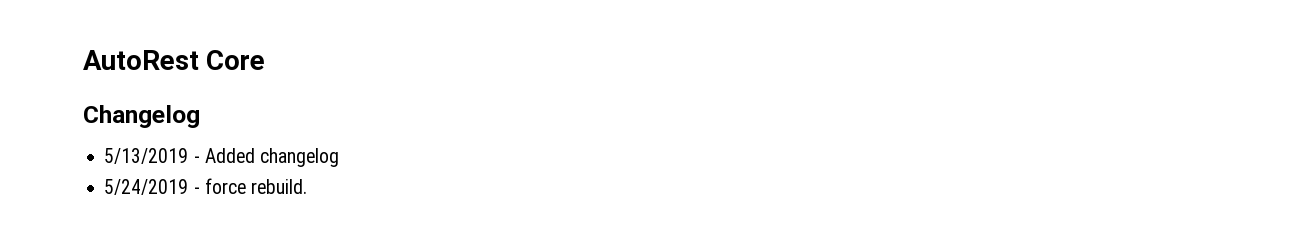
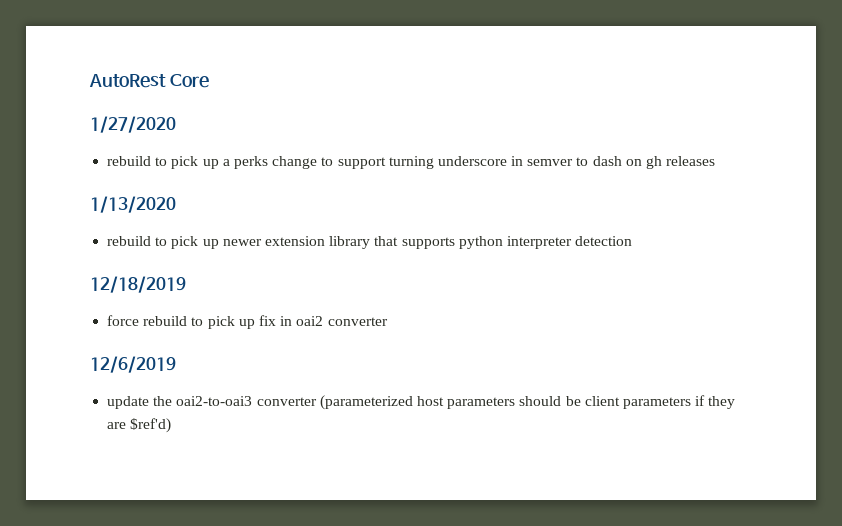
[83,105,200,128] [104,148,340,167] [104,178,308,195] Changelog // 5/13/2019 - Added changelog // 5/24/2019 - force rebuild. -> [90,116,176,133] [107,156,716,169] [90,196,176,213] [107,236,633,249] [90,276,186,293] [107,315,388,329] [90,356,176,373] [107,395,736,410] [107,418,172,433] 1/27/2020 // rebuild to pick up a perks change to support turning underscore in semver to dash on gh releases // 1/13/2020 // rebuild to pick up newer extension library that supports python interpreter detection // 12/18/2019 // force rebuild to pick up fix in oai2 converter // 12/6/2019 // update the oai2-to-oai3 converter (parameterized host parameters should be client parameters if they are $ref'd)

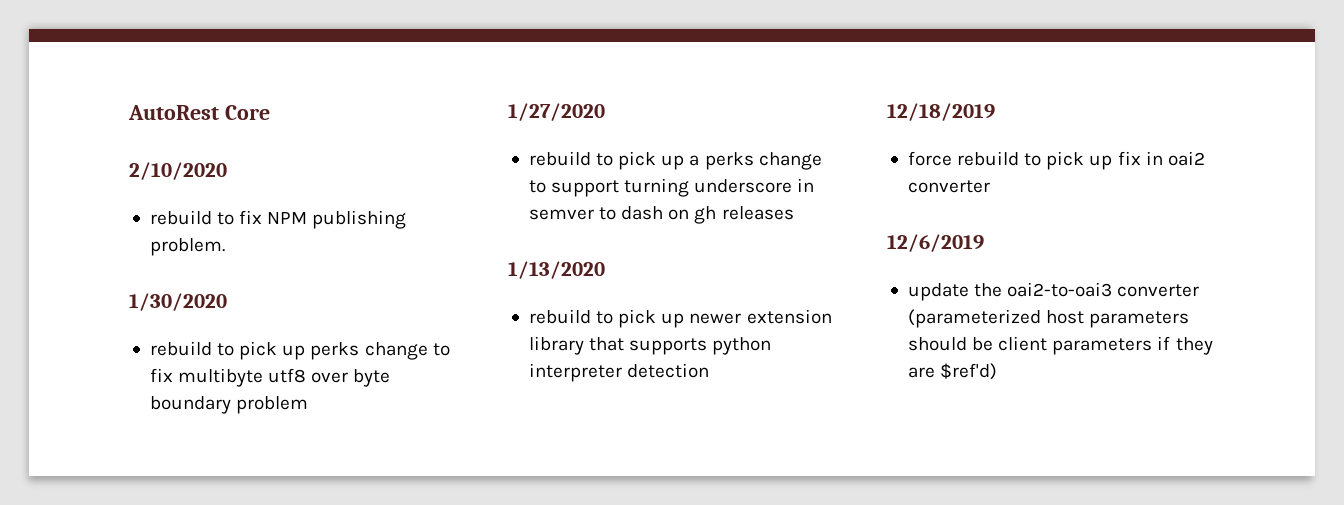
(209, 81) none -> [129,162,227,180] [149,210,407,229] [149,238,225,256] [129,293,227,311] [149,341,450,360] [149,368,391,387] [149,396,309,414] // 2/10/2020 // rebuild to fix NPM publishing problem. // 1/30/2020 // rebuild to pick up perks change to fix multibyte utf8 over byte boundary problem

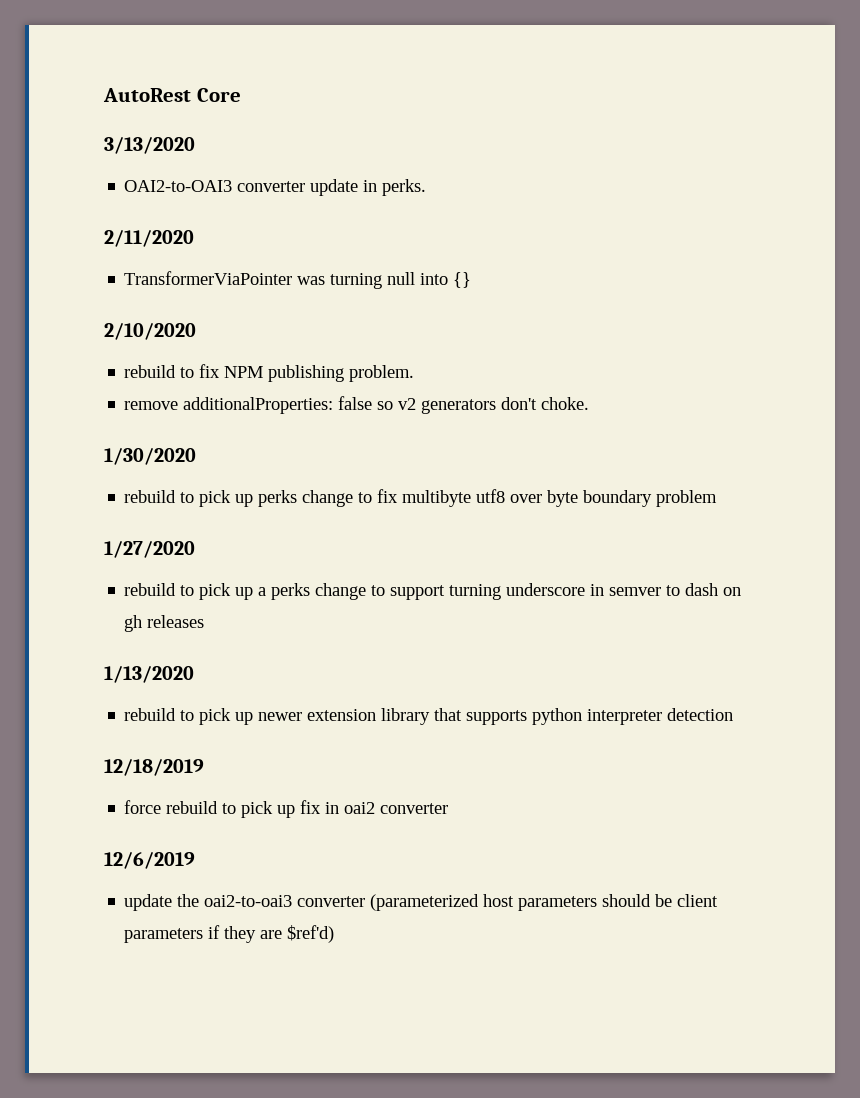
(270, 112) none -> [104,137,195,154] [124,179,427,196] [104,230,194,247] [124,271,472,289] // 3/13/2020 // OAI2-to-OAI3 converter update in perks. // 2/11/2020 // TransformerViaPointer was turning null into {}
(225, 247) none -> [124,396,590,414] // remove additionalProperties: false so v2 generators don't choke.

